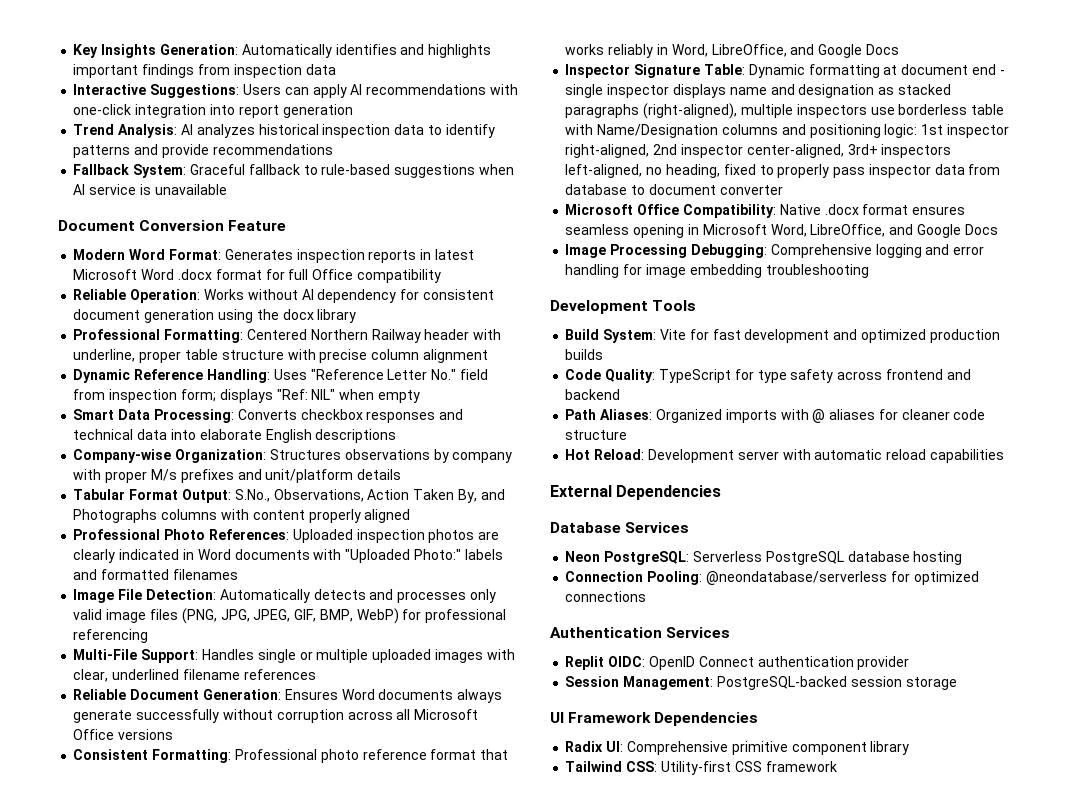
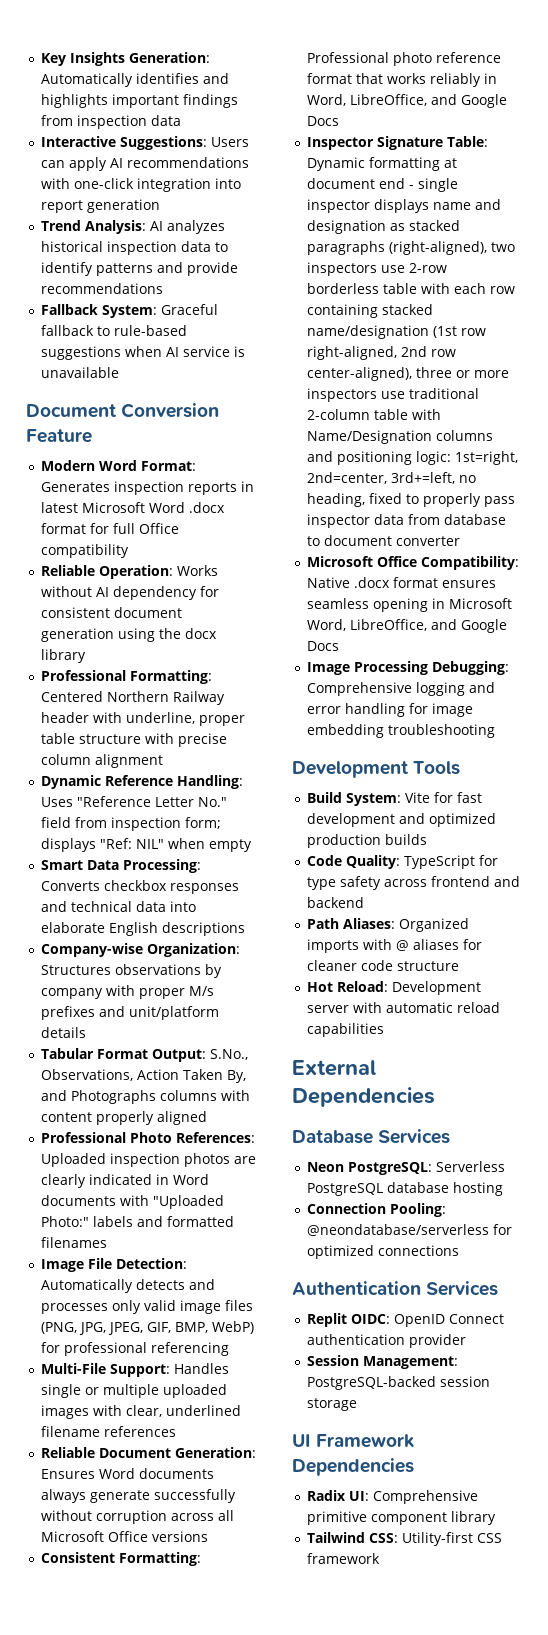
[740,104,895,118] multiple inspectors use -> [490,242,515,252] [306,262,447,276] two inspectors use 2-row
(594, 129) none -> [453,283,515,294] [306,304,433,318] [306,325,486,339] [306,346,456,360] [306,367,509,381] [306,388,479,402] [306,409,441,420] each row containing stacked name/designation (1st row right-aligned, 2nd row center-aligned), three or more inspectors use traditional 2-column table with
[921,124,1009,138] [565,144,952,158] [565,164,643,178] 1st inspector right-aligned, 2nd inspector center-aligned, 3rd+ inspectors left-aligned, -> [454,451,518,465] [306,472,455,484] 1st=right, 2nd=center, 3rd+=left,

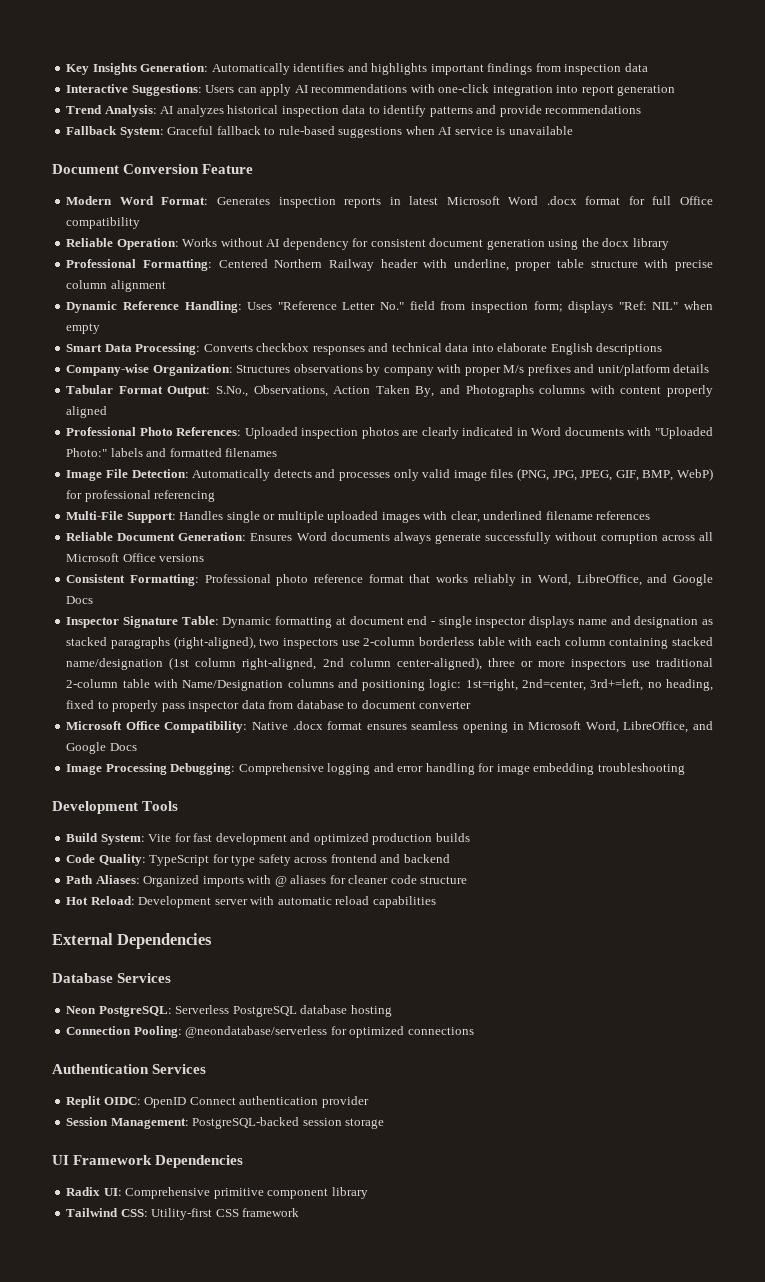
[408,263,447,273] 2-row -> [363,637,416,646] 2-column
[489,286,515,294] row -> [564,637,606,646] column
[460,328,486,336] row -> [195,658,237,667] column
[430,349,456,357] row -> [349,658,391,667] column

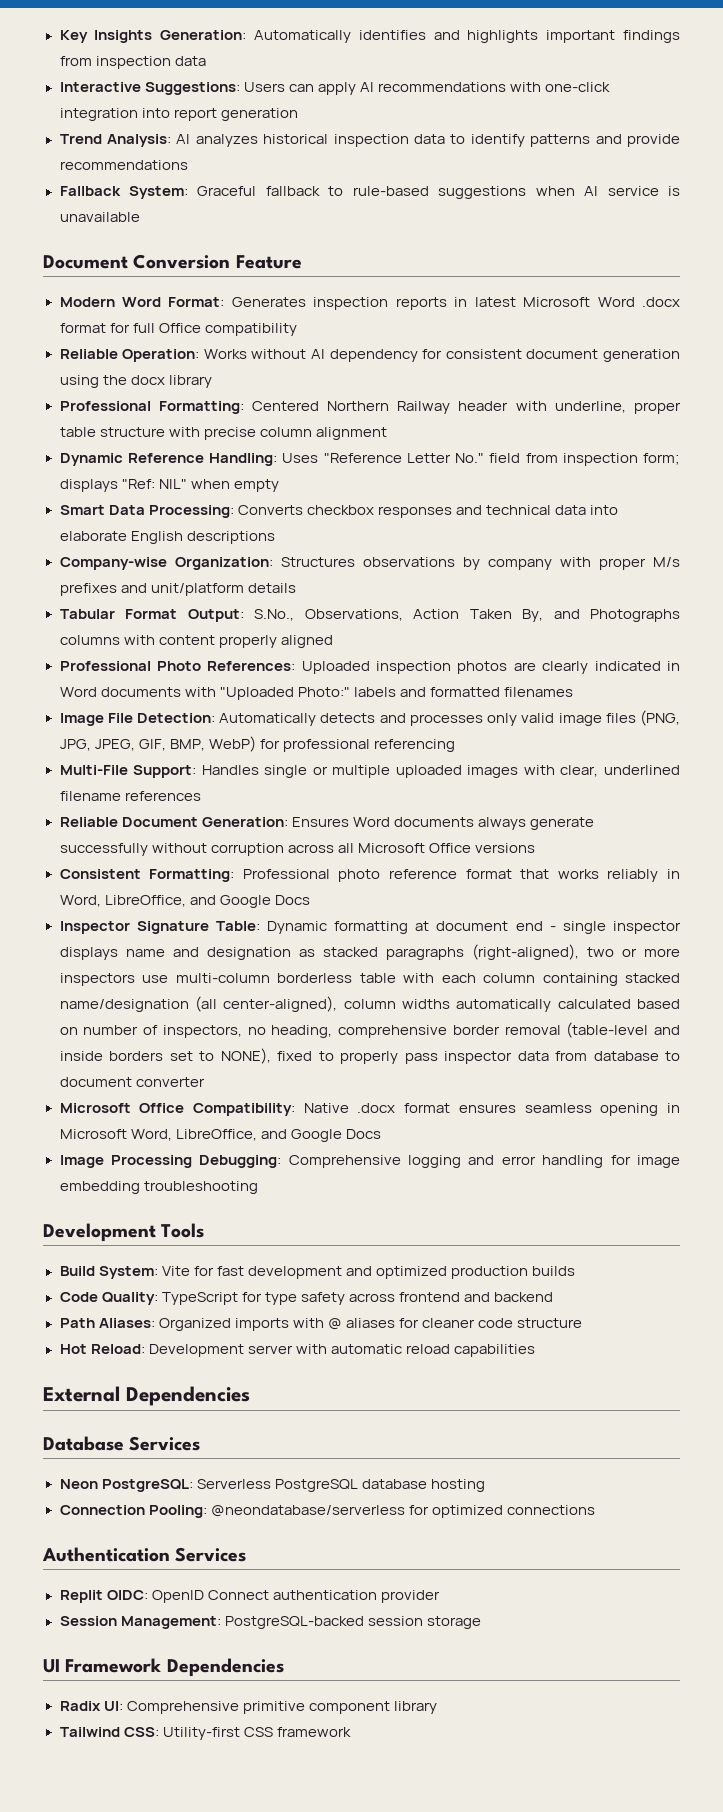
[282,637,416,649] inspectors use 2-column -> [621,948,680,957] [59,973,270,986] or more inspectors use multi-column
[169,657,714,670] [66,679,714,691] (1st column right-aligned, 2nd column center-aligned), three or more inspectors use traditional 2-column table with Name/Designation columns and positioning logic: 1st=right, 2nd=center, 3rd+=left, no heading, -> [194,996,680,1012] [59,1022,680,1038] [59,1048,271,1064] (all center-aligned), column widths automatically calculated based on number of inspectors, no heading, comprehensive border removal (table-level and inside borders set to NONE),

